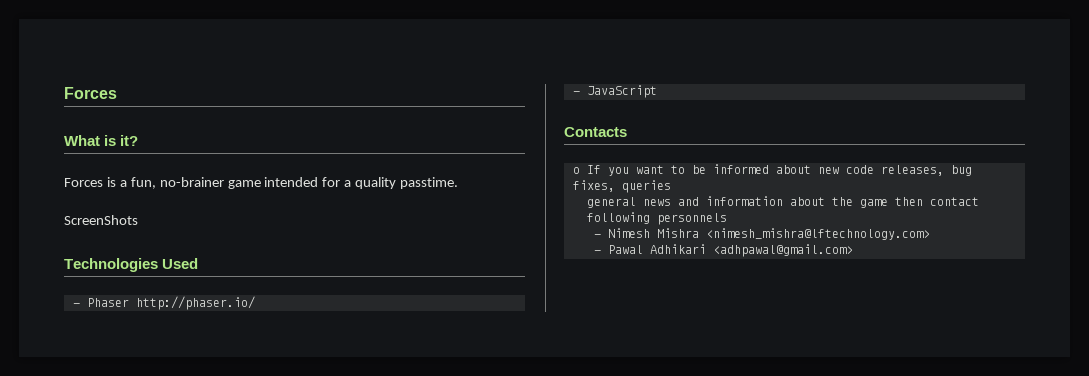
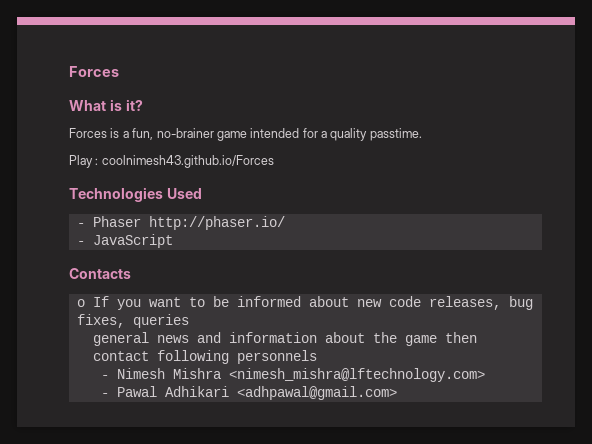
[64,215,138,225] ScreenShots -> [69,155,274,168] Play : coolnimesh43.github.io/Forces

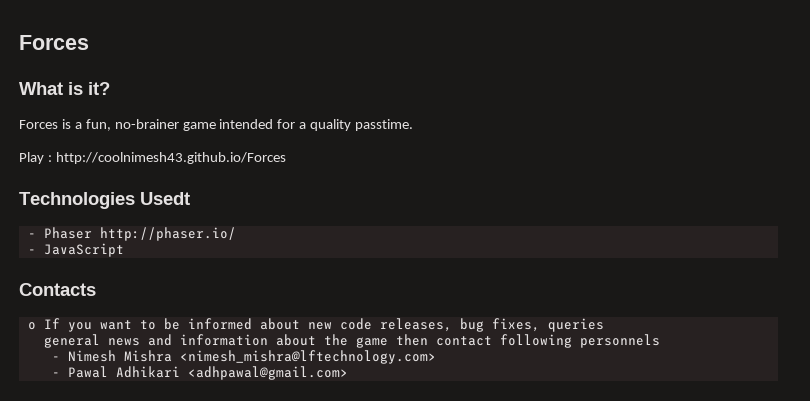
[101,155,274,168] coolnimesh43.github.io/Forces -> [55,152,286,164] http://coolnimesh43.github.io/Forces
[166,188,202,199] Used -> [140,192,190,205] Usedt

